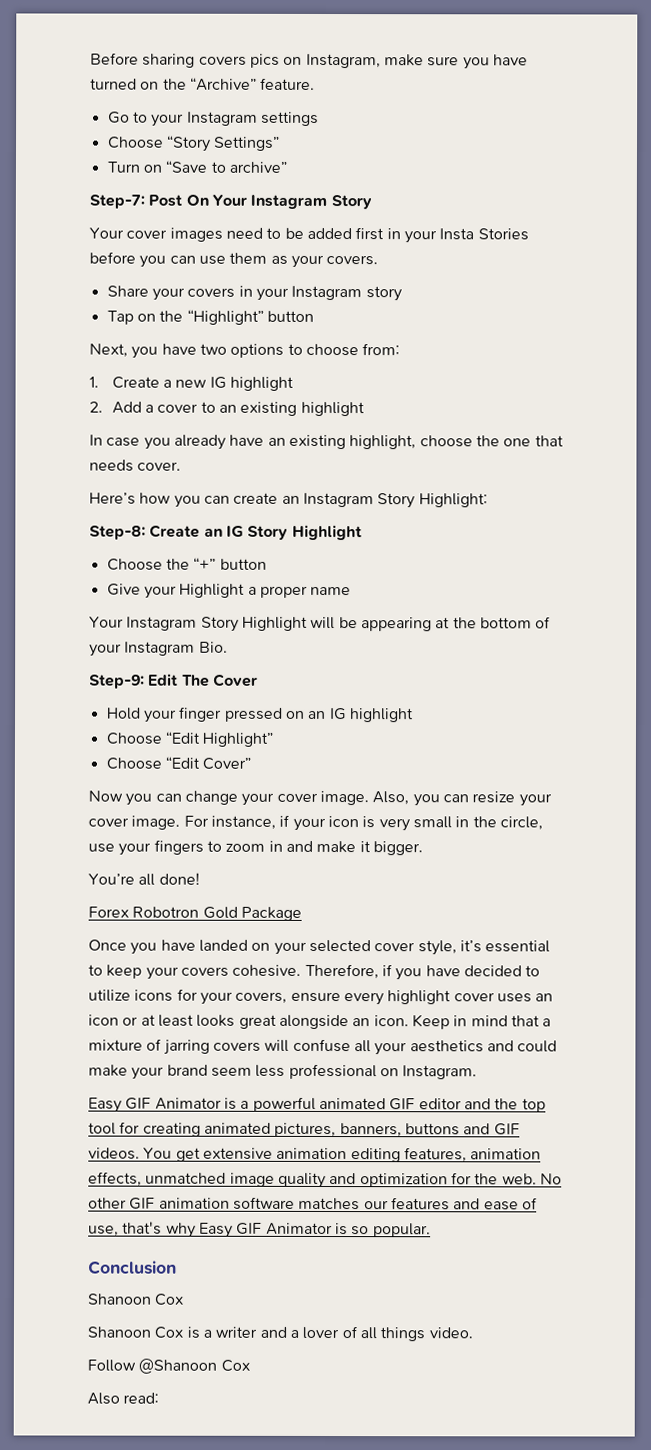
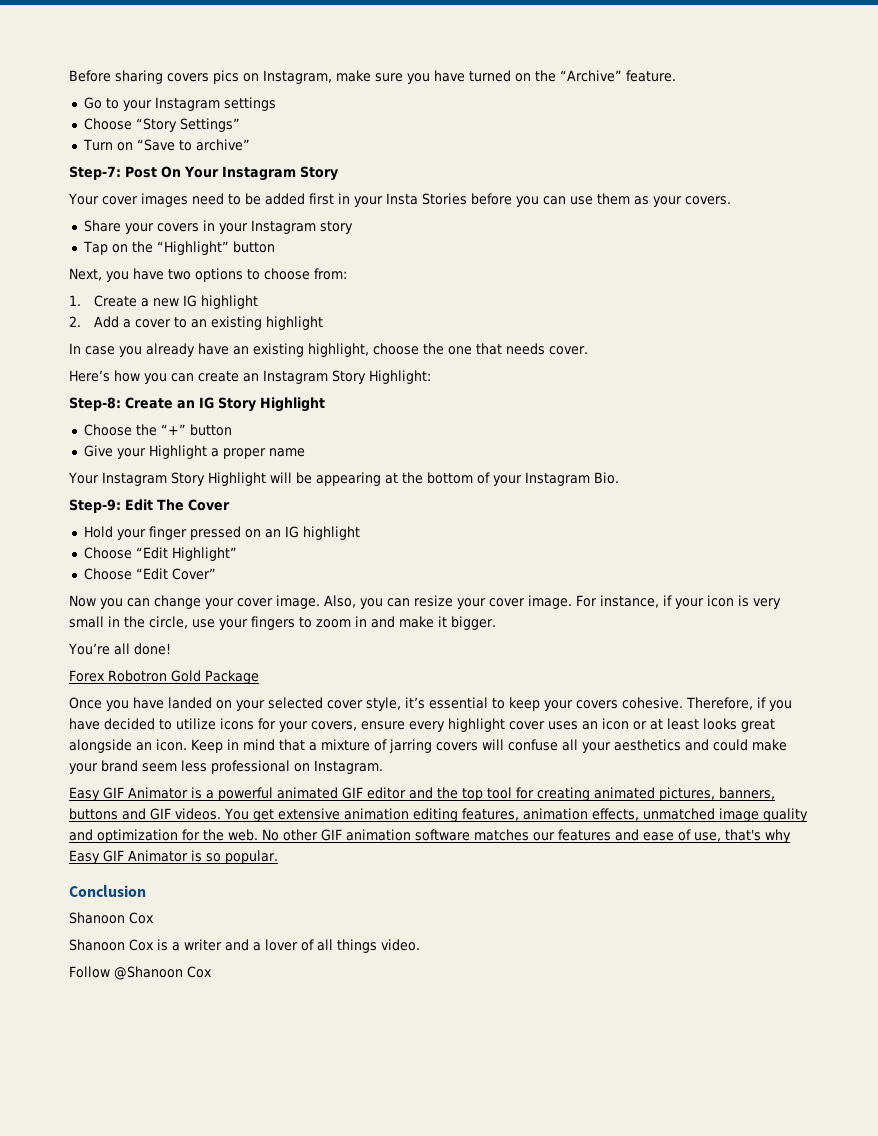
[87,1392,160,1405] // Also read: -> (212, 972) none

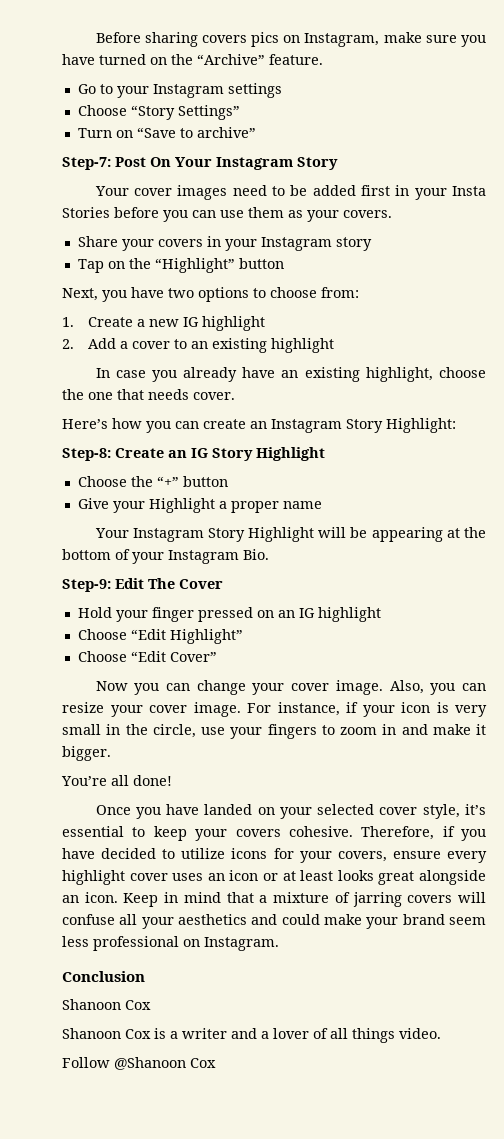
[69,670,259,684] // Forex Robotron Gold Package -> (172, 780) none
[69,787,775,801] [69,808,808,822] [69,829,791,843] [69,850,278,864] // Easy GIF Animator is a powerful animated GIF editor and the top tool for creating animated pictures, banners, buttons and GIF videos. You get extensive animation editing features, animation effects, unmatched image quality and optimization for the web. No other GIF animation software matches our features and ease of use, that's why Easy GIF Animator is so popular. -> (279, 944) none

